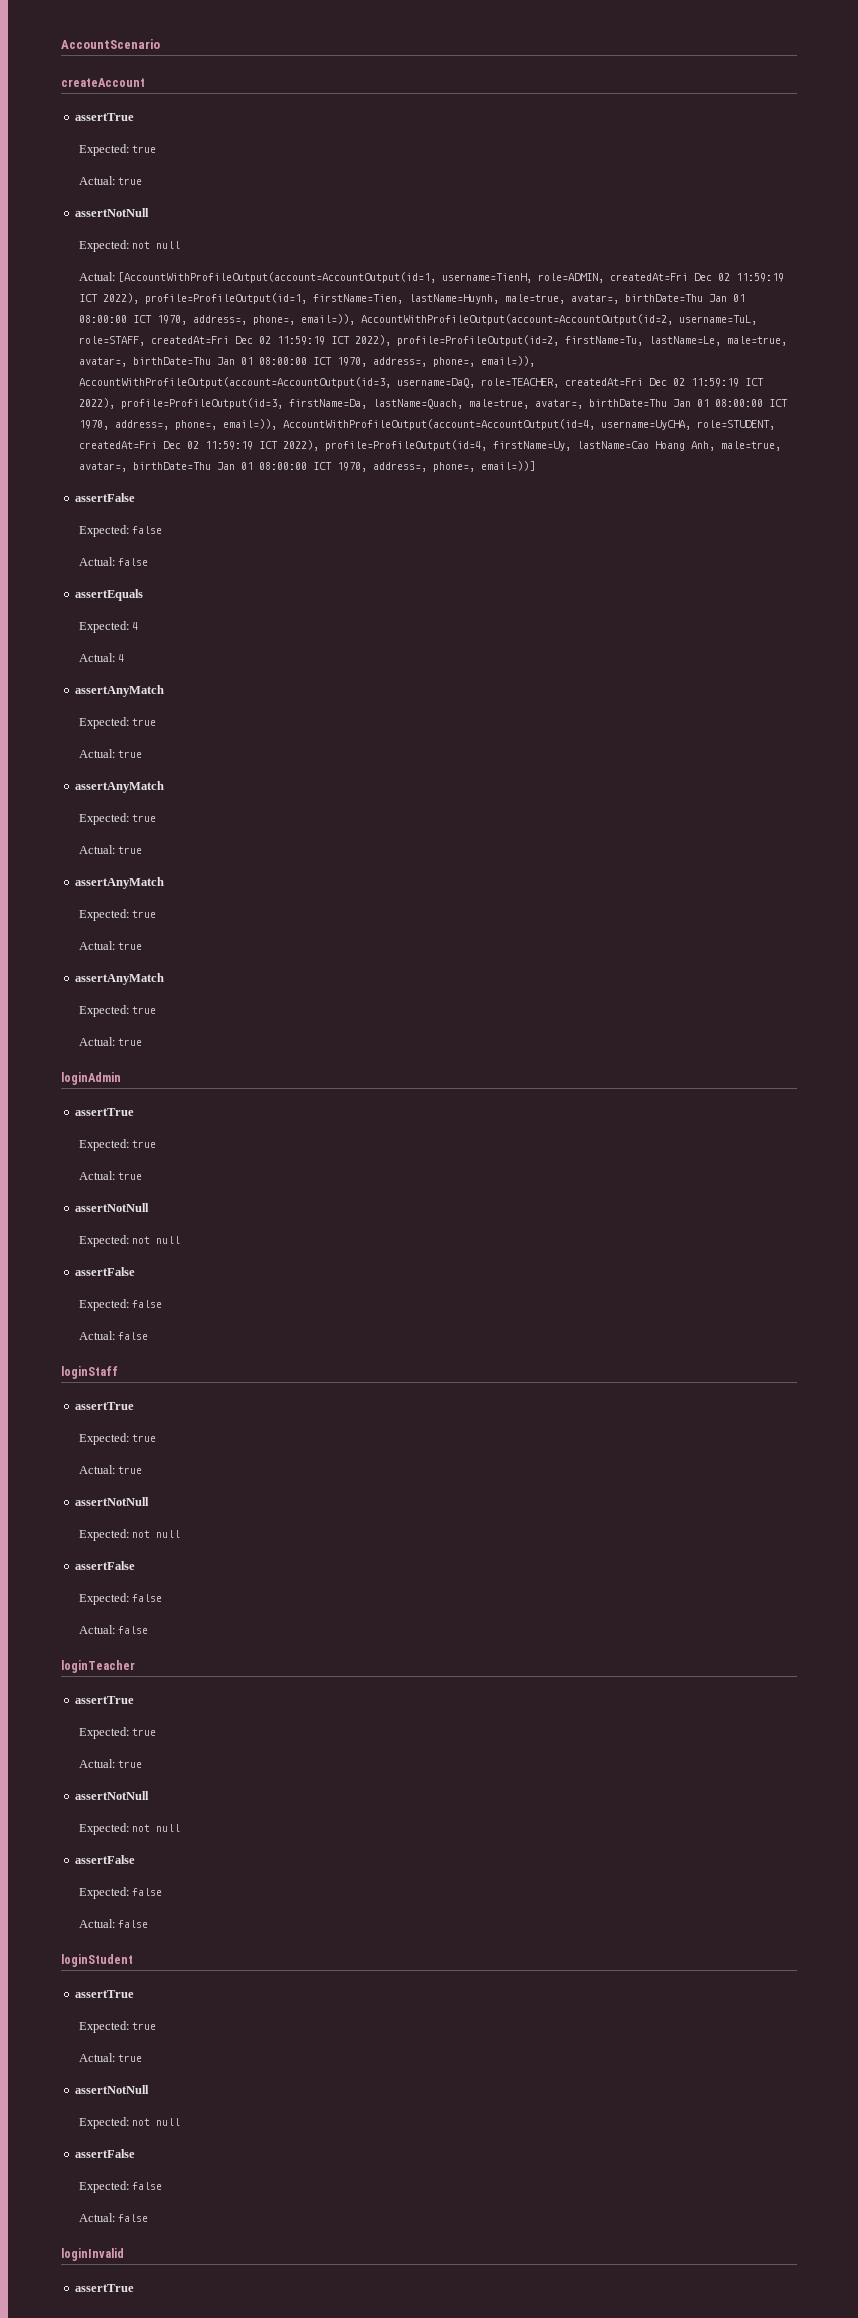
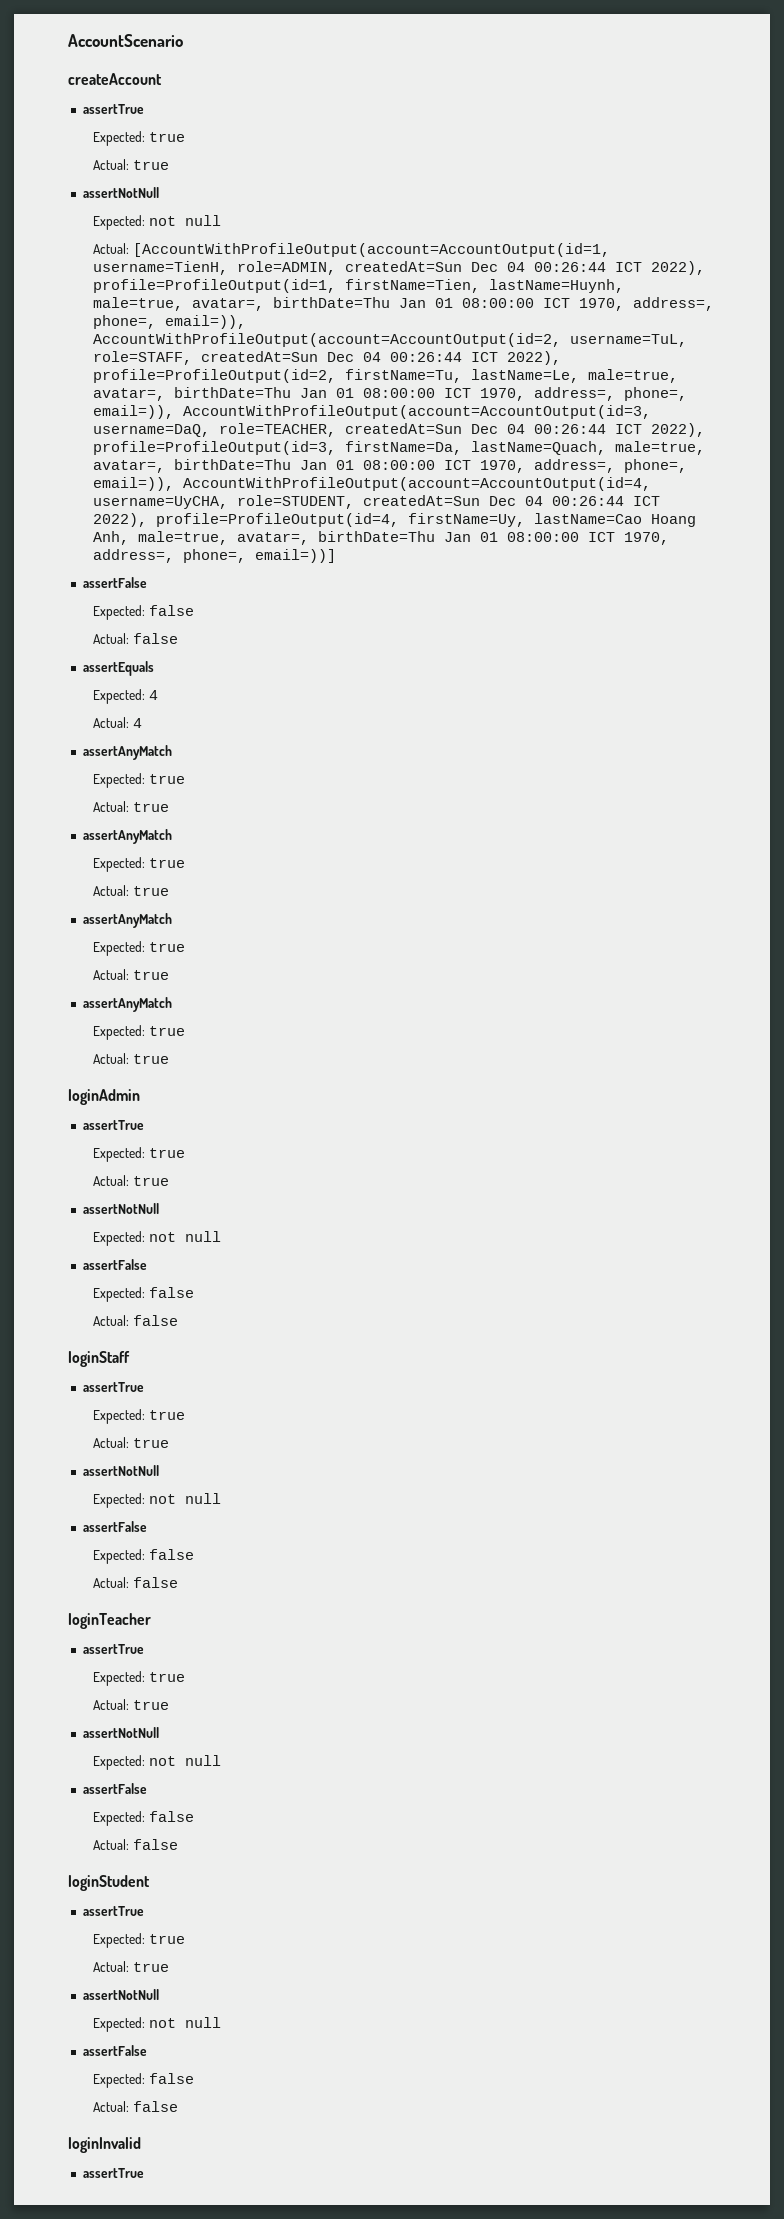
[609,273,784,282] createdAt=Fri Dec 02 11:59:19 -> [345,261,607,272] createdAt=Sun Dec 04 00:26:44
[150,336,325,345] createdAt=Fri Dec 02 11:59:19 -> [201,351,463,362] createdAt=Sun Dec 04 00:26:44
[564,378,739,387] createdAt=Fri Dec 02 11:59:19 -> [345,423,607,434] createdAt=Sun Dec 04 00:26:44
[78,441,253,450] createdAt=Fri Dec 02 11:59:19 -> [363,495,625,506] createdAt=Sun Dec 04 00:26:44

